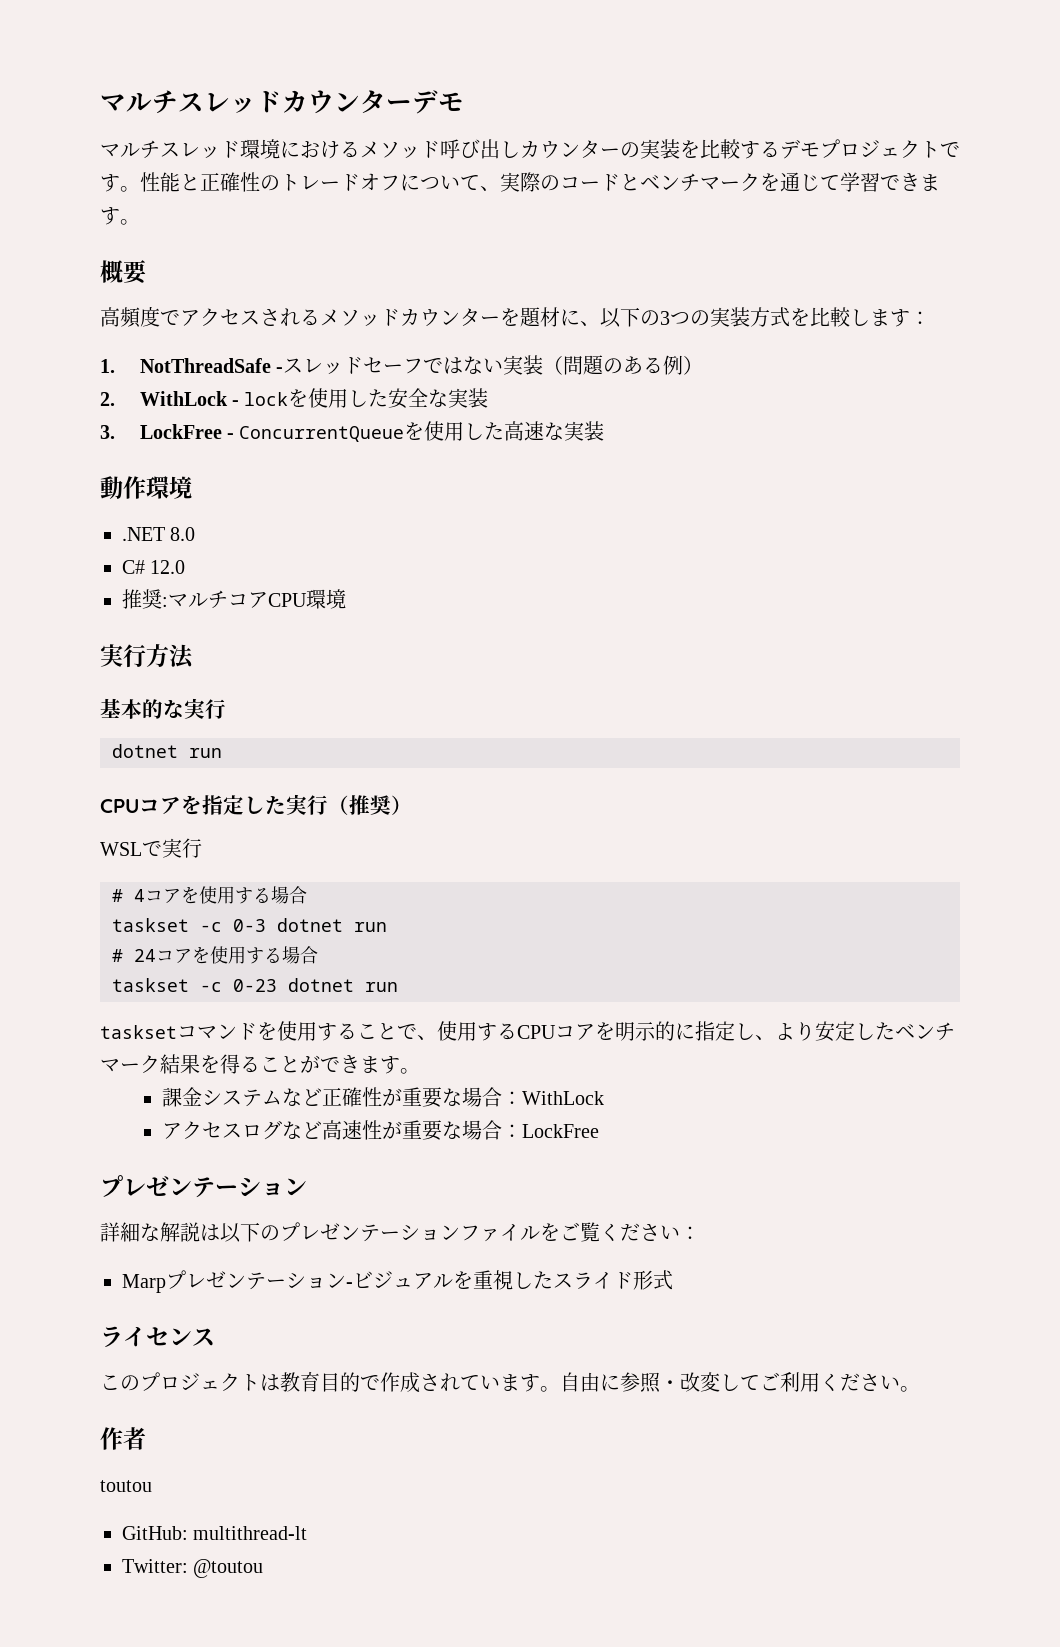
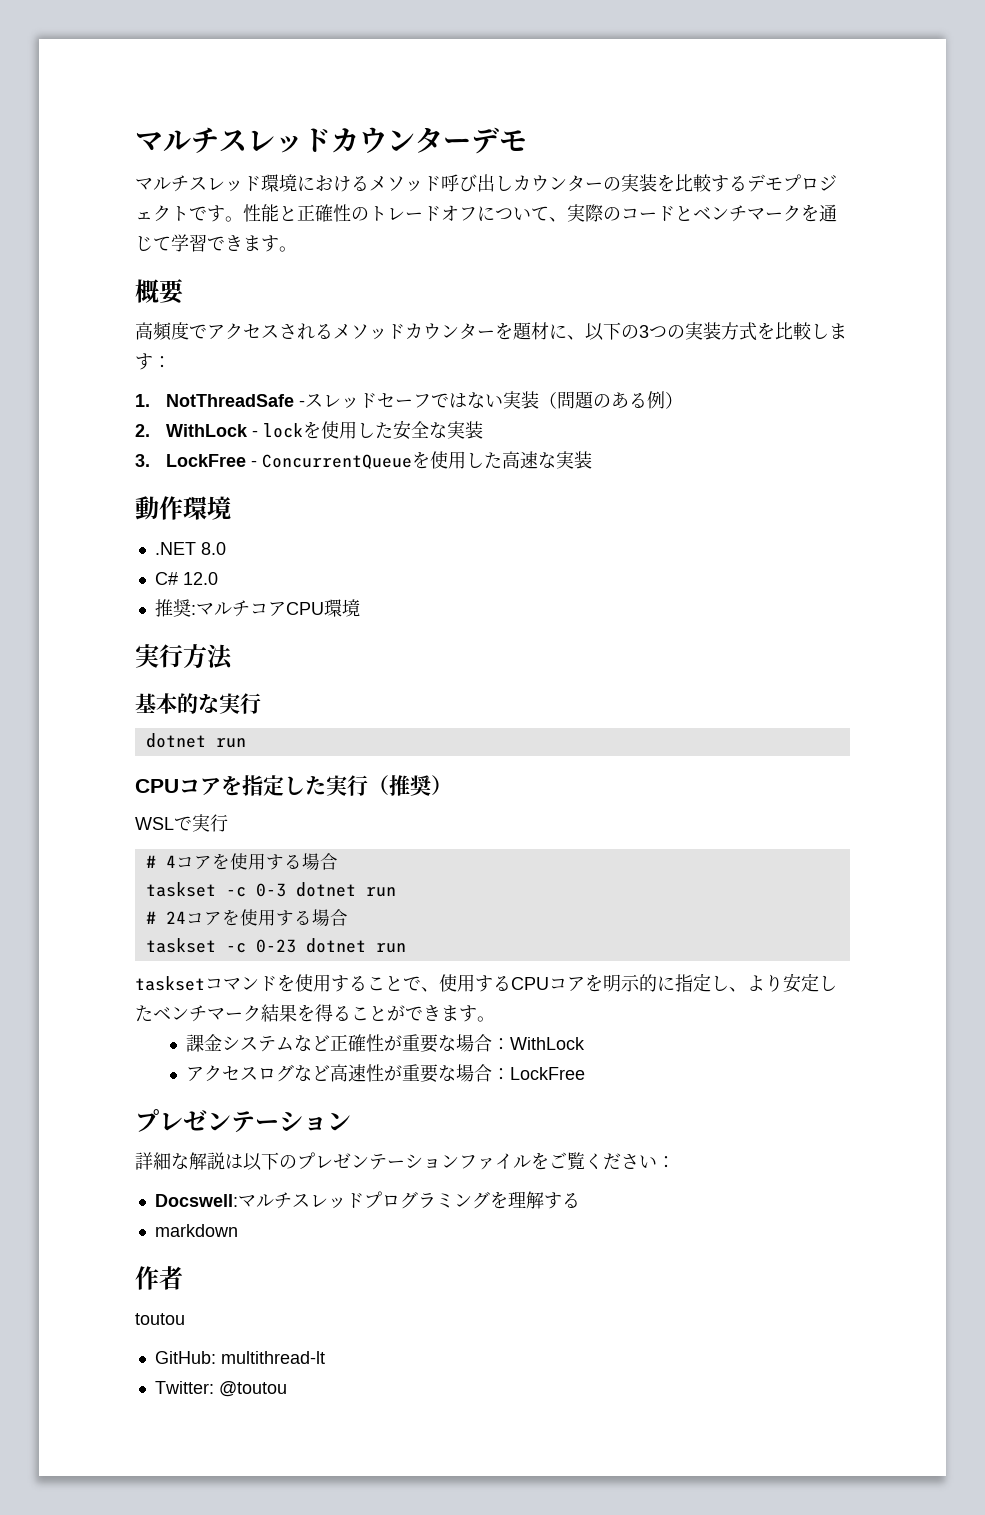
[122,1270,673,1293] [100,1326,215,1348] [100,1372,920,1393] Marpプレゼンテーション-ビジュアルを重視したスライド形式 // ライセンス // このプロジェクトは教育目的で作成されています。自由に参照・改変してご利用ください。 -> [154,1191,580,1209] [154,1224,238,1237] Docswell:マルチスレッドプログラミングを理解する // markdown

